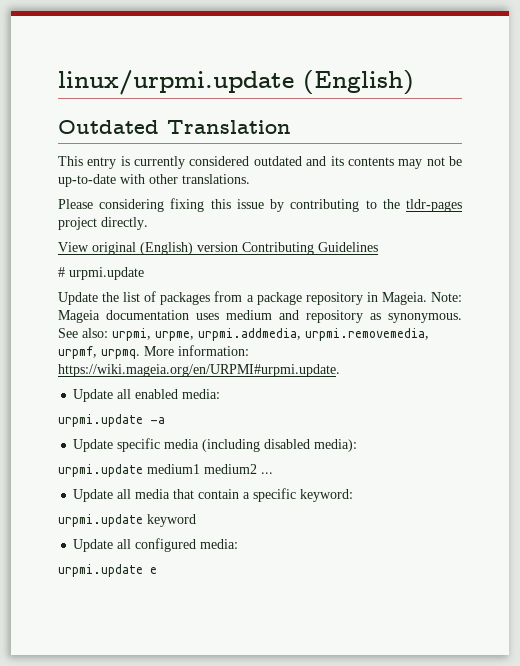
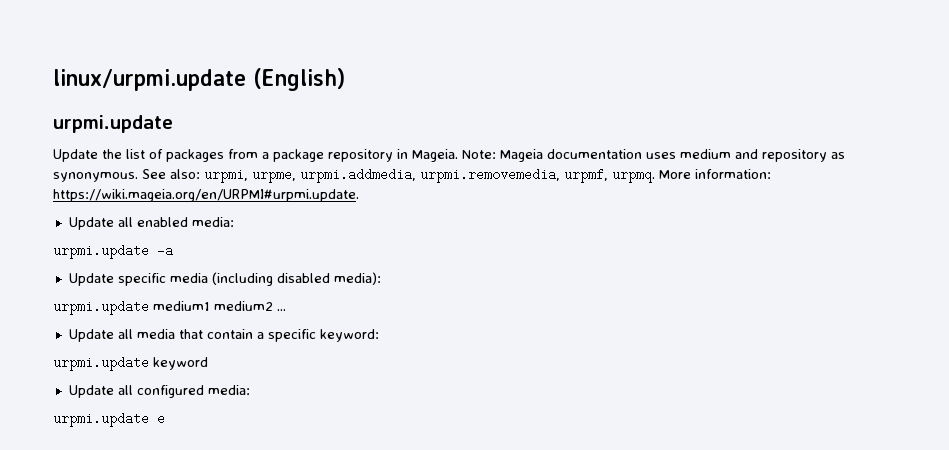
[58,120,291,134] [58,156,463,169] [58,174,250,187] [58,198,463,212] [58,217,148,230] [58,242,378,255] [58,267,65,277] Outdated Translation // This entry is currently considered outdated and its contents may not be up-to-date with other translations. // Please considering fixing this issue by contributing to the tldr-pages project directly. // View original (English) version Contributing Guidelines // # -> (345, 79) none

